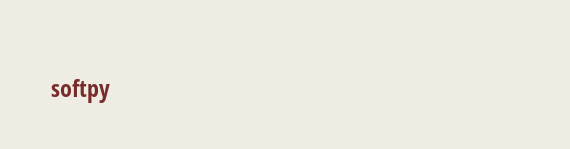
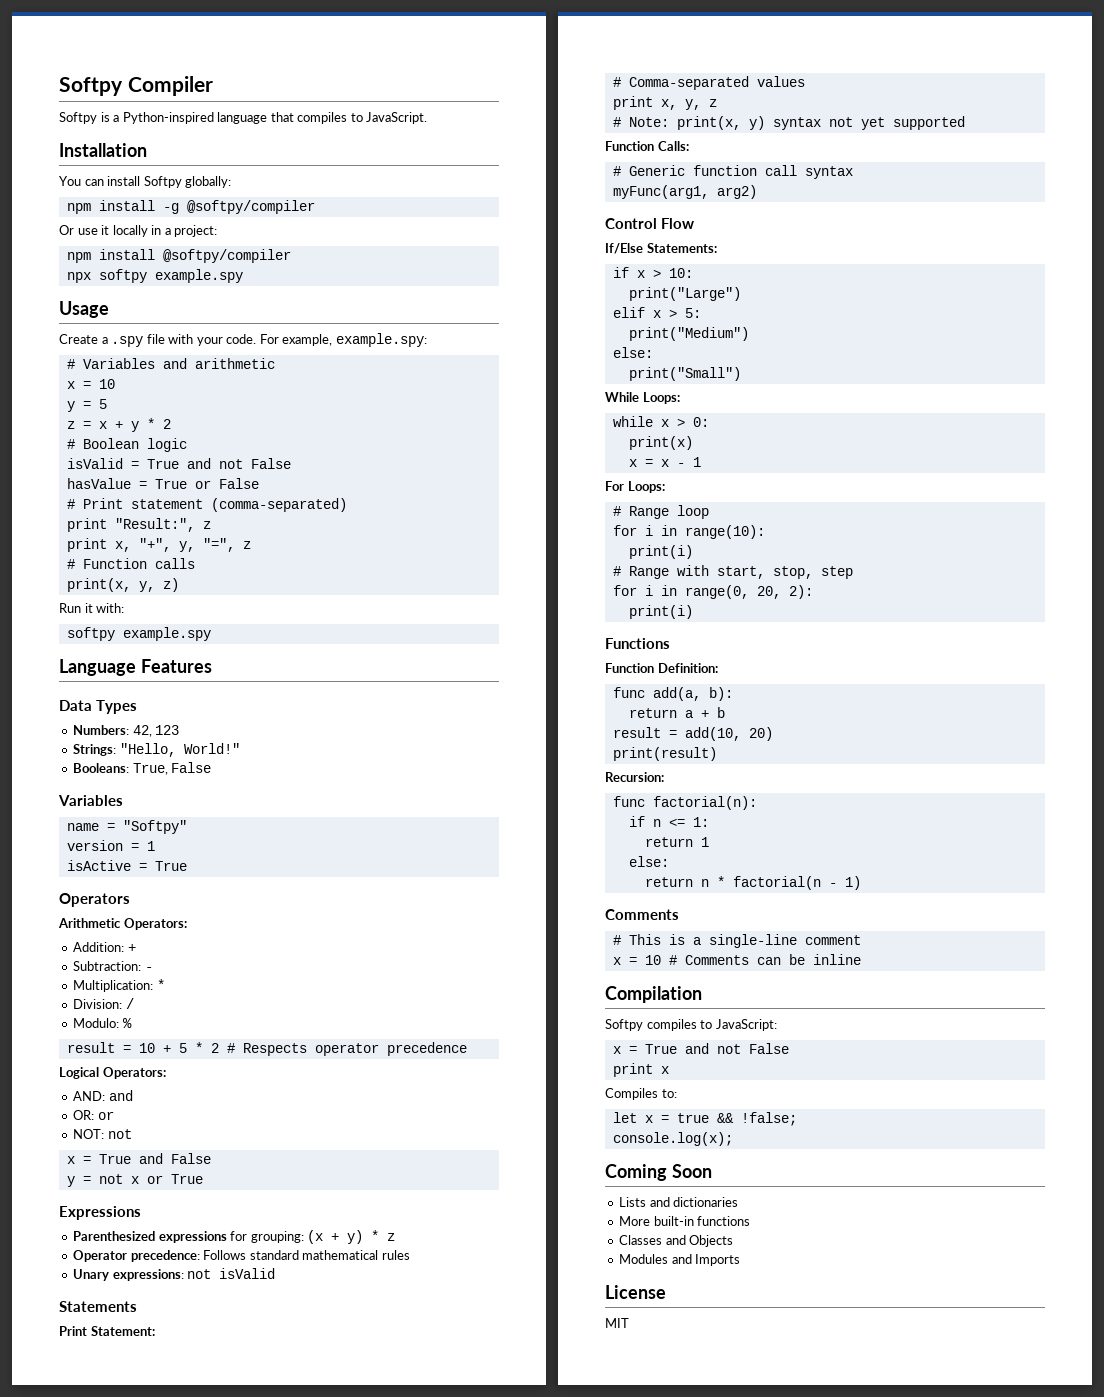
[51,79,110,103] softpy -> [59,76,213,96] [59,112,428,124] [59,143,147,157] [59,176,232,188] [66,200,315,214] [59,225,218,237] [66,249,291,263] [66,269,243,283] [59,301,109,318] [59,333,427,347] [66,358,275,369] [66,379,115,389] [66,399,107,412] [66,418,171,432] [66,438,187,452] [66,458,291,469] [66,478,259,489] [66,498,347,512] [66,518,211,532] [66,538,251,552] [66,558,195,569] [66,578,179,592] [59,603,125,613] [66,627,211,641] [59,659,212,676] [59,700,138,714] [73,725,180,737] [73,743,240,757] [73,762,212,775] [58,795,123,806] [66,820,187,834] [66,840,155,851] [66,860,187,871] [59,893,130,907] [58,918,187,930] [73,942,136,952] [73,961,153,971] [73,979,165,992] [73,998,134,1009] [73,1018,132,1028] [66,1042,467,1056] [59,1067,166,1079] [73,1090,133,1101] [73,1110,114,1120] [73,1129,132,1139] [66,1153,211,1164] [66,1174,203,1187] [59,1206,141,1220] [73,1230,396,1244] [73,1250,410,1262] [73,1268,276,1281] [59,1301,137,1312] [59,1326,155,1336] [612,76,805,90] [612,96,717,110] [612,116,965,130] [605,141,689,151] [612,165,853,179] [612,185,757,199] [605,218,695,229] [605,243,717,254] [612,267,693,278] [628,287,741,301] [612,307,701,318] [628,327,749,341] [612,347,653,358] [628,367,741,381] [605,392,680,404] [612,416,709,427] [628,436,693,450] [628,457,701,467] [605,481,665,493] [612,505,709,519] [612,525,765,539] [628,545,693,559] [612,565,853,579] [612,585,813,599] [628,605,693,619] [605,638,670,649] [605,663,718,673] [612,687,733,701] [628,707,725,718] [612,727,773,741] [612,747,717,761] [605,772,664,782] [612,796,757,810] [628,816,709,827] [644,837,709,847] [628,856,669,867] [644,876,861,890] [605,909,679,920] [612,934,861,948] [612,954,861,965] [605,986,702,1003] [605,1019,777,1031] [612,1043,789,1054] [612,1063,669,1077] [605,1088,677,1100] [612,1112,797,1126] [612,1132,733,1146] [605,1164,712,1181] [619,1197,739,1207] [619,1216,751,1226] [619,1235,734,1247] [619,1254,741,1266] [605,1285,666,1299] [605,1318,629,1328] Softpy Compiler // Softpy is a Python-inspired language that compiles to JavaScript. // Installation // You can install Softpy globally: // npm install -g @softpy/compiler // Or use it locally in a project: // npm install @softpy/compiler // npx softpy example.spy // Usage // Create a .spy file with your code. For example, example.spy: // # Variables and arithmetic // x = 10 // y = 5 // z = x + y * 2 // # Boolean logic // isValid = True and not False // hasValue = True or False // # Print statement (comma-separated) // print "Result:", z // print x, "+", y, "=", z // # Function calls // print(x, y, z) // Run it with: // softpy example.spy // Language Features // Data Types // Numbers: 42, 123 // Strings: "Hello, World!" // Booleans: True, False // Variables // name = "Softpy" // version = 1 // isActive = True // Operators // Arithmetic Operators: // Addition: + // Subtraction: - // Multiplication: * // Division: / // Modulo: % // result = 10 + 5 * 2 # Respects operator precedence // Logical Operators: // AND: and // OR: or // NOT: not // x = True and False // y = not x or True // Expressions // Parenthesized expressions for grouping: (x + y) * z // Operator precedence: Follows standard mathematical rules // Unary expressions: not isValid // Statements // Print Statement: // # Comma-separated values // print x, y, z // # Note: print(x, y) syntax not yet supported // Function Calls: // # Generic function call syntax // myFunc(arg1, arg2) // Control Flow // If/Else Statements: // if x > 10: // print("Large") // elif x > 5: // print("Medium") // else: // print("Small") // While Loops: // while x > 0: // print(x) // x = x - 1 // For Loops: // # Range loop // for i in range(10): // print(i) // # Range with start, stop, step // for i in range(0, 20, 2): // print(i) // Functions // Function Definition: // func add(a, b): // return a + b // result = add(10, 20) // print(result) // Recursion: // func factorial(n): // if n <= 1: // return 1 // else: // return n * factorial(n - 1) // Comments // # This is a single-line comment // x = 10 # Comments can be inline // Compilation // Softpy compiles to JavaScript: // x = True and not False // print x // Compiles to: // let x = true && !false; // console.log(x); // Coming Soon // Lists and dictionaries // More built-in functions // Classes and Objects // Modules and Imports // License // MIT

